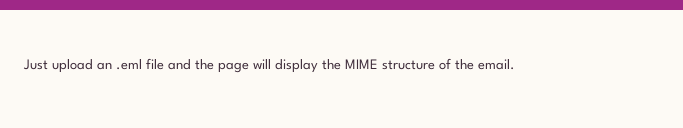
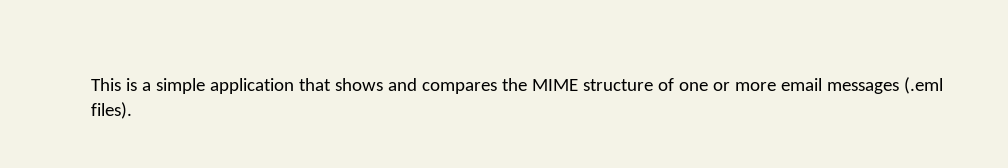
[23,58,515,73] Just upload an .eml file and the page will display the MIME structure of the email. -> [91,77,943,94] [91,102,132,119] This is a simple application that shows and compares the MIME structure of one or more email messages (.eml files).

